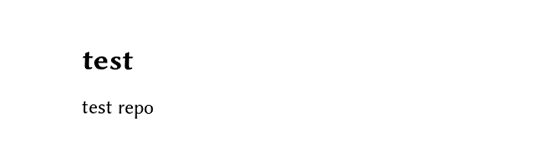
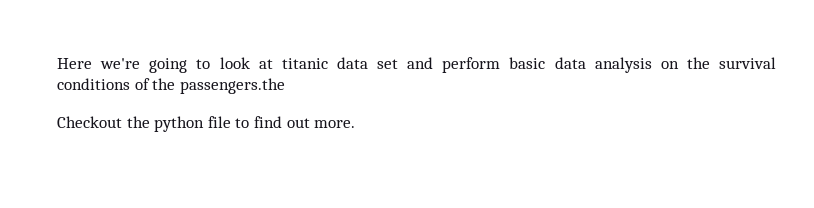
[82,51,134,70] [81,100,155,119] test // test repo -> [57,57,776,73] [57,78,285,94] [57,116,356,132] Here we're going to look at titanic data set and perform basic data analysis on the survival conditions of the passengers.the // Checkout the python file to find out more.

